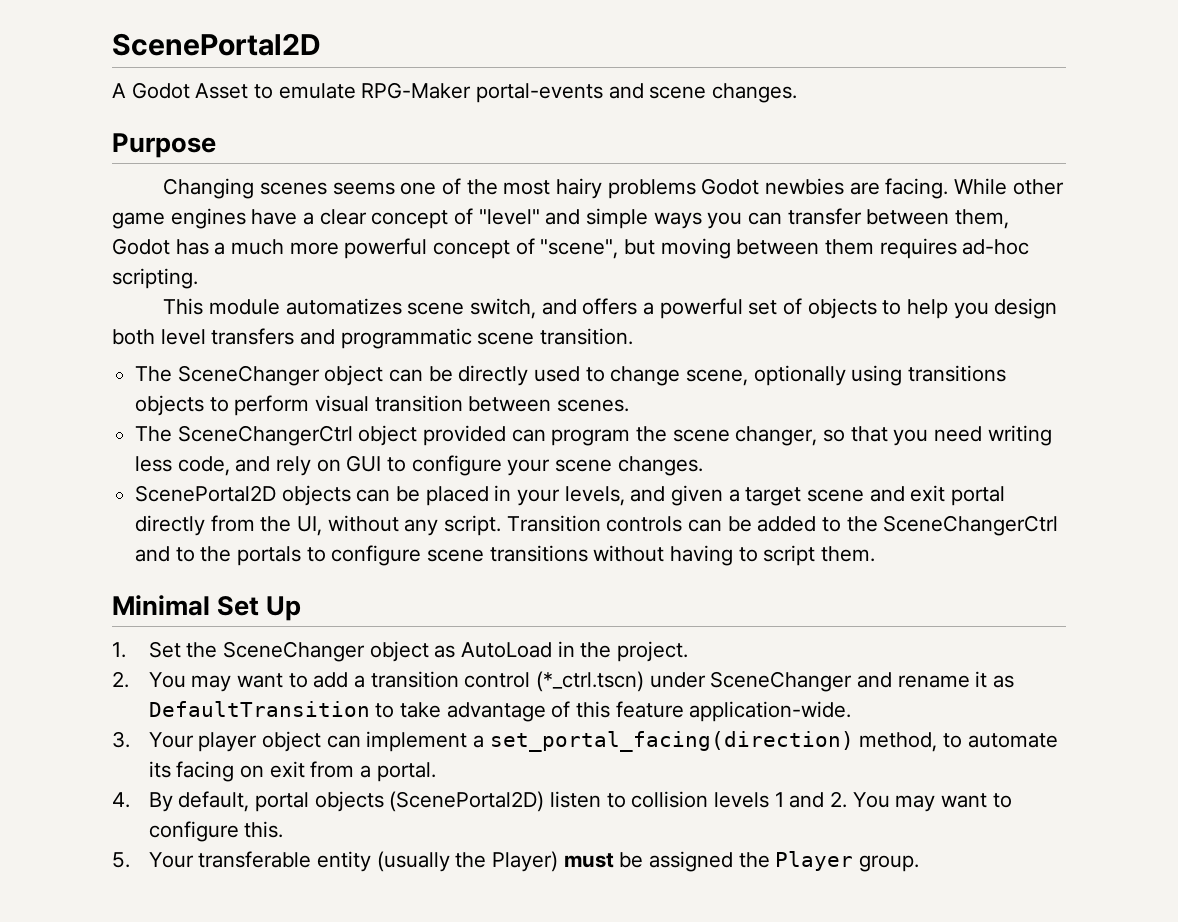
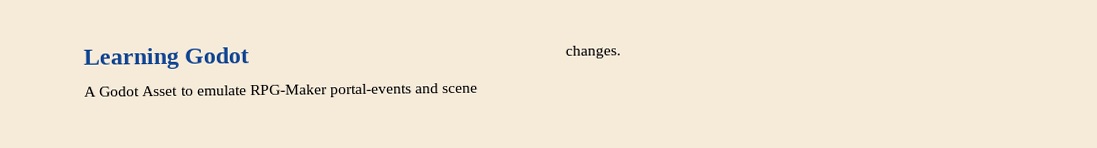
[112,33,321,56] ScenePortal2D -> [83,47,250,70] Learning Godot
[112,133,216,158] [163,178,1064,199] [112,208,1010,229] [112,238,1030,259] [112,268,198,289] [163,298,1058,319] [112,328,634,349] [135,365,1007,386] [135,395,630,416] [135,425,1052,446] [135,455,703,476] [135,485,1006,506] [135,515,1059,536] [135,545,876,566] [112,595,302,621] [112,641,688,662] [112,671,1014,692] [148,701,852,722] [112,731,1058,752] [148,761,436,782] [112,791,1012,812] [148,821,284,842] [112,851,919,872] // Purpose // Changing scenes seems one of the most hairy problems Godot newbies are facing. While other game engines have a clear concept of "level" and simple ways you can transfer between them, Godot has a much more powerful concept of "scene", but moving between them requires ad-hoc scripting. // This module automatizes scene switch, and offers a powerful set of objects to help you design both level transfers and programmatic scene transition. // The SceneChanger object can be directly used to change scene, optionally using transitions objects to perform visual transition between scenes. // The SceneChangerCtrl object provided can program the scene changer, so that you need writing less code, and rely on GUI to configure your scene changes. // ScenePortal2D objects can be placed in your levels, and given a target scene and exit portal directly from the UI, without any script. Transition controls can be added to the SceneChangerCtrl and to the portals to configure scene transitions without having to script them. // Minimal Set Up // 1. Set the SceneChanger object as AutoLoad in the project. // 2. You may want to add a transition control (*_ctrl.tscn) under SceneChanger and rename it as DefaultTransition to take advantage of this feature application-wide. // 3. Your player object can implement a set_portal_facing(direction) method, to automate its facing on exit from a portal. // 4. By default, portal objects (ScenePortal2D) listen to collision levels 1 and 2. You may want to configure this. // 5. Your transferable entity (usually the Player) must be assigned the Player group. -> (621, 52) none

